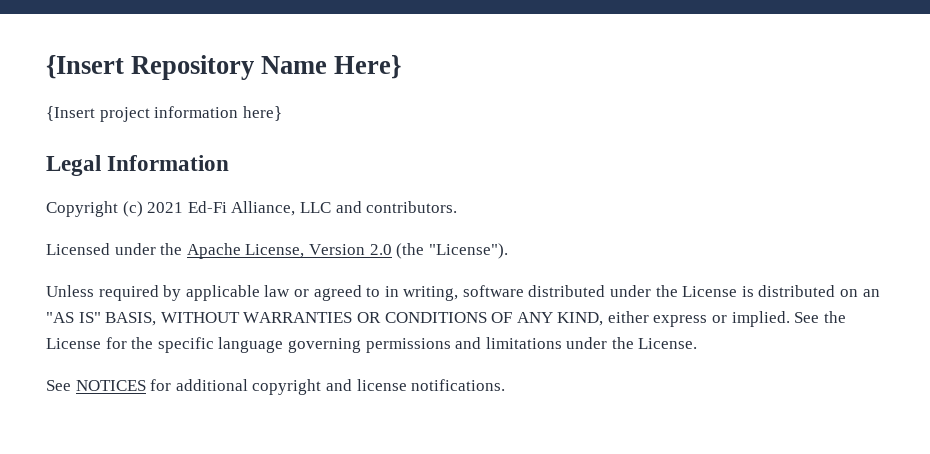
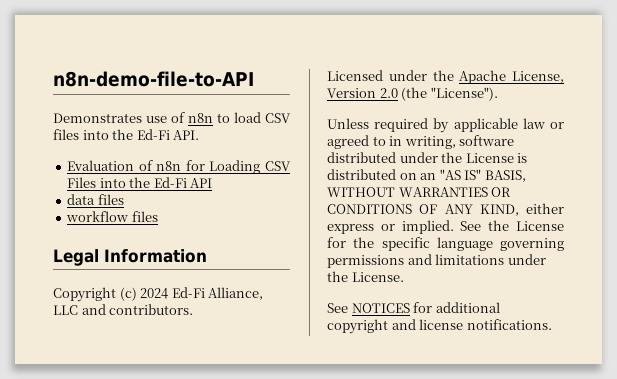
[46,55,402,80] [46,106,282,122] {Insert Repository Name Here} // {Insert project information here} -> [53,71,254,87] [53,112,291,123] [53,129,200,140] [67,160,291,174] [67,177,213,188] [67,194,124,205] [66,211,158,222] n8n-demo-file-to-API // Demonstrates use of n8n to load CSV files into the Ed-Fi API. // Evaluation of n8n for Loading CSV Files into the Ed-Fi API // data files // workflow files
[147,202,184,213] 2021 -> [140,288,169,299] 2024

